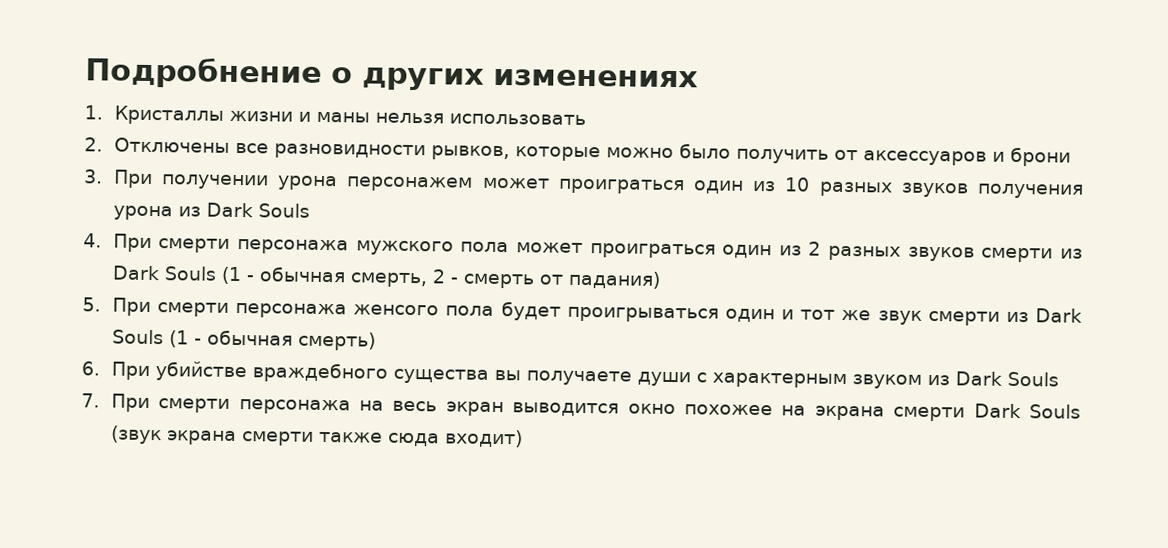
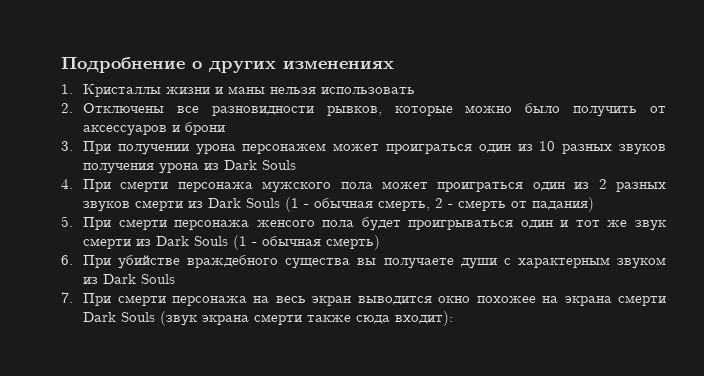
[444,429,523,448] входит) -> [395,311,454,326] входит):

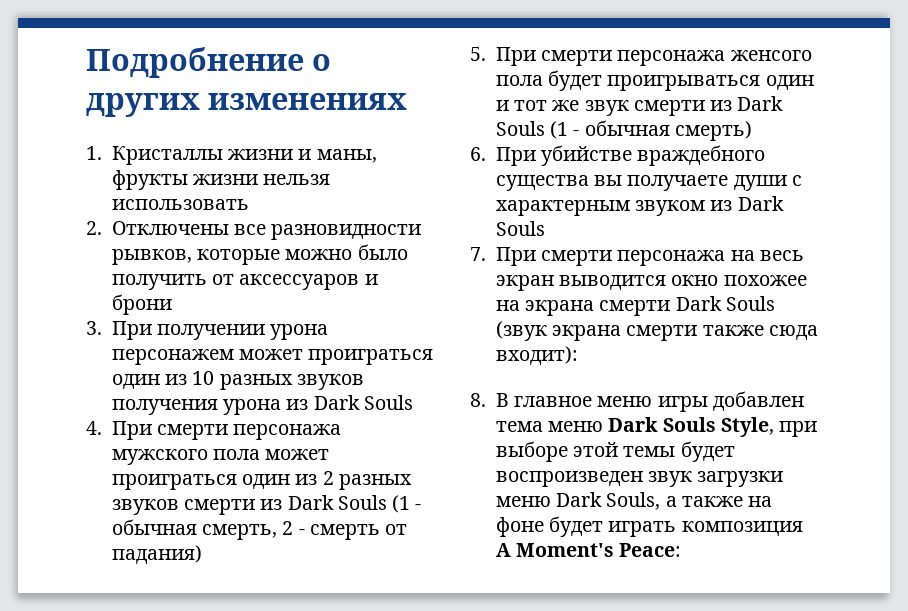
[228,86,266,94] маны -> [316,149,377,163] [111,170,259,190] маны, фрукты жизни
(454, 318) none -> [470,391,804,412] [495,417,818,437] [495,441,735,462] [495,471,784,487] [495,492,773,510] [495,516,803,537] [495,543,682,557] // 8. В главное меню игры добавлен тема меню Dark Souls Style, при выборе этой темы будет воспроизведен звук загрузки меню Dark Souls, а также на фоне будет играть композиция A Moment's Peace:

